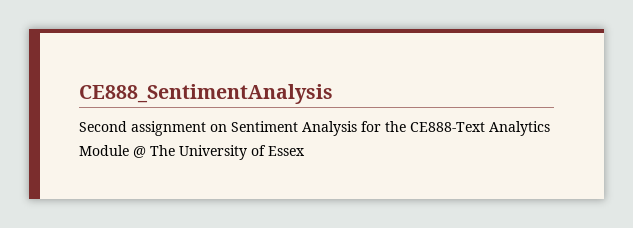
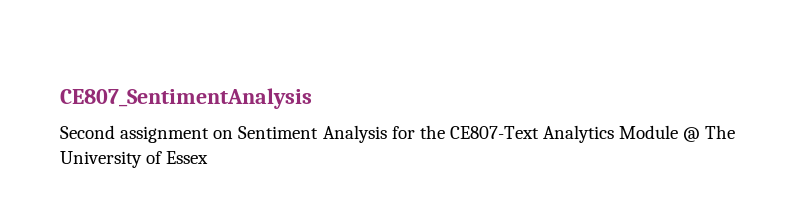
[79,84,333,104] CE888_SentimentAnalysis -> [60,88,312,109] CE807_SentimentAnalysis
[410,122,485,132] CE888-Text -> [449,126,539,139] CE807-Text

